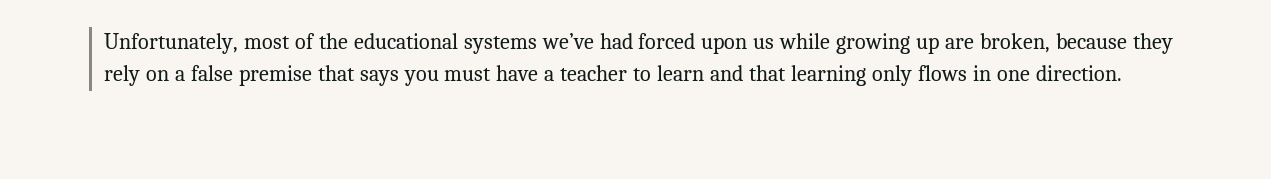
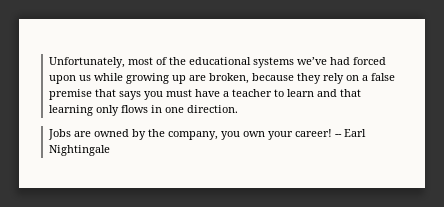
(1122, 73) none -> [47,129,366,140] [48,145,110,156] // Jobs are owned by the company, you own your career! -- Earl Nightingale

